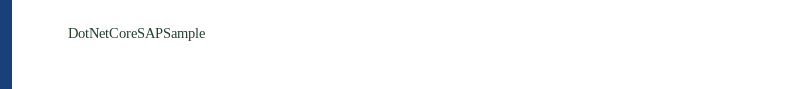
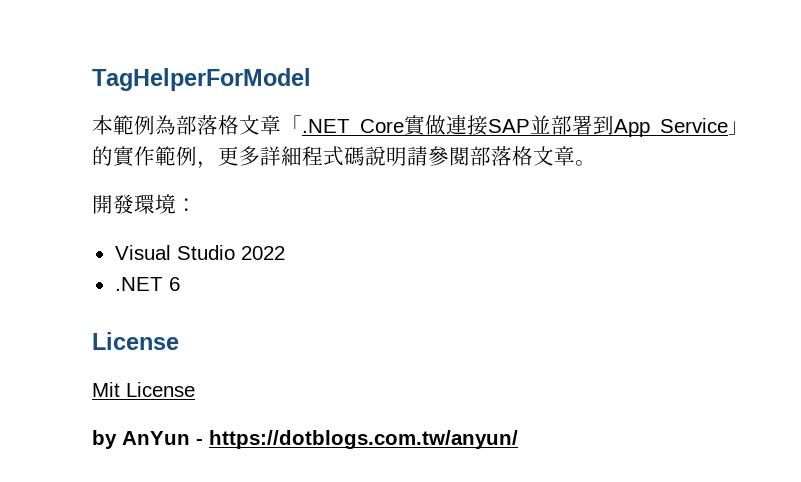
[68,28,205,41] DotNetCoreSAPSample -> [92,68,311,91] [92,115,749,137] [92,146,596,169] [92,194,197,214] [114,245,285,260] [114,277,180,291] [92,332,179,350] [92,382,195,397] [92,430,518,449] TagHelperForModel // 本範例為部落格文章「.NET Core實做連接SAP並部署到App Service」的實作範例，更多詳細程式碼說明請參閱部落格文章。 // 開發環境： // Visual Studio 2022 // .NET 6 // License // Mit License // by AnYun - https://dotblogs.com.tw/anyun/

